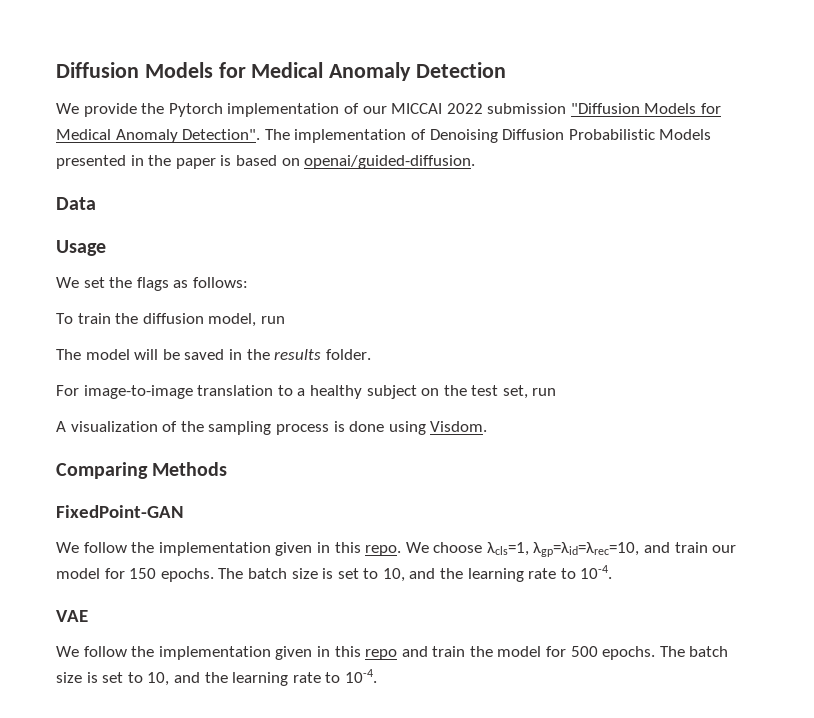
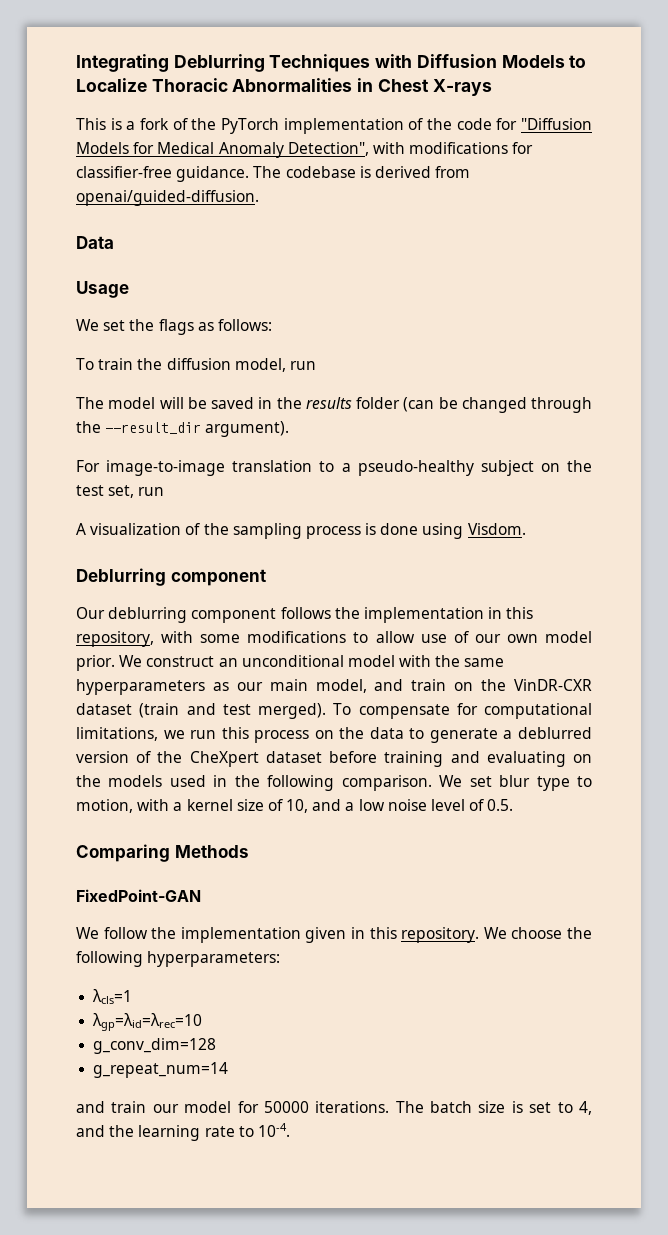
[56,62,507,81] [56,103,567,117] Diffusion Models for Medical Anomaly Detection // We provide the Pytorch implementation of our MICCAI 2022 submission -> [76,54,587,72] [76,78,492,96] [76,118,518,134] Integrating Deblurring Techniques with Diffusion Models to Localize Thoracic Abnormalities in Chest X-rays // This is a fork of the PyTorch implementation of the code for
[182,129,712,143] [56,155,300,169] Detection". The implementation of Denoising Diffusion Probabilistic Models presented in the paper is based on -> [287,142,534,156] [76,166,471,182] Detection", with modifications for classifier-free guidance. The codebase is derived from
[325,349,371,360] folder. -> [356,397,592,413] [76,421,290,437] folder (can be changed through the --result_dir argument).
[309,385,362,399] healthy -> [357,460,474,476] pseudo-healthy
(488, 426) none -> [76,568,266,586] [76,607,534,623] [76,631,593,647] [76,655,505,671] [76,679,593,695] [76,703,592,719] [76,727,592,743] [76,751,592,767] [76,775,592,791] [76,799,514,813] // Deblurring component // Our deblurring component follows the implementation in this repository, with some modifications to allow use of our own model prior. We construct an unconditional model with the same hyperparameters as our main model, and train on the VinDR-CXR dataset (train and test merged). To compensate for computational limitations, we run this process on the data to generate a deblurred version of the CheXpert dataset before training and evaluating on the models used in the following comparison. We set blur type to motion, with a kernel size of 10, and a low noise level of 0.5.
[365,545,402,556] repo. -> [401,927,480,943] repository.
[486,542,640,557] λcls=1, λgp=λid=λrec=10, -> [567,927,593,939] [76,951,281,967] [92,989,133,1004] [92,1013,203,1031] [93,1038,217,1054] [93,1062,229,1078] the following hyperparameters: // λcls=1 // λgp=λid=λrec=10 // g_conv_dim=128 // g_repeat_num=14 //
[129,565,613,582] [56,610,88,622] [56,646,729,660] [56,669,377,686] 150 epochs. The batch size is set to 10, and the learning rate to 10-4. // VAE // We follow the implementation given in this repo and train the model for 500 epochs. The batch size is set to 10, and the learning rate to 10-4. -> [263,1101,592,1115] [76,1123,290,1141] 50000 iterations. The batch size is set to 4, and the learning rate to 10-4.

